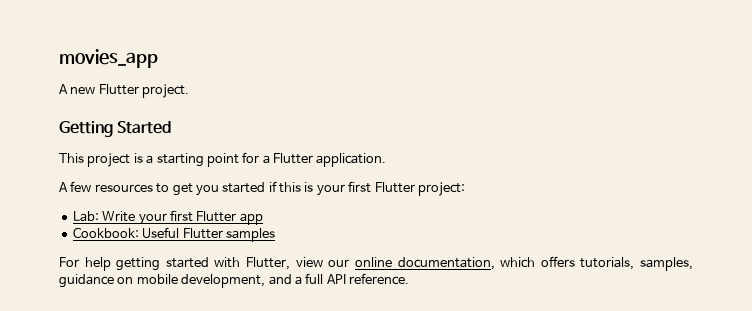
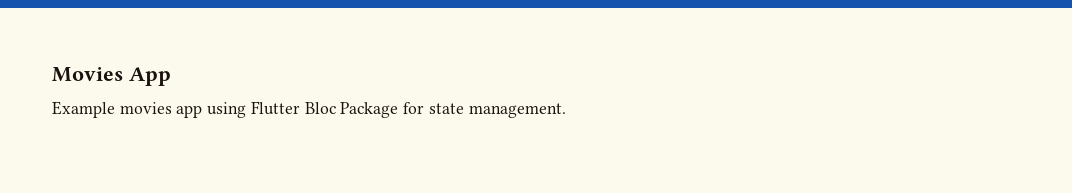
[59,49,158,68] [59,84,190,98] [59,121,172,137] [59,152,387,167] [59,181,465,196] [72,210,263,225] [72,227,275,242] [59,256,694,271] [59,273,409,288] movies_app // A new Flutter project. // Getting Started // This project is a starting point for a Flutter application. // A few resources to get you started if this is your first Flutter project: // Lab: Write your first Flutter app // Cookbook: Useful Flutter samples // For help getting started with Flutter, view our online documentation, which offers tutorials, samples, guidance on mobile development, and a full API reference. -> [52,67,171,86] [52,101,566,118] Movies App // Example movies app using Flutter Bloc Package for state management.

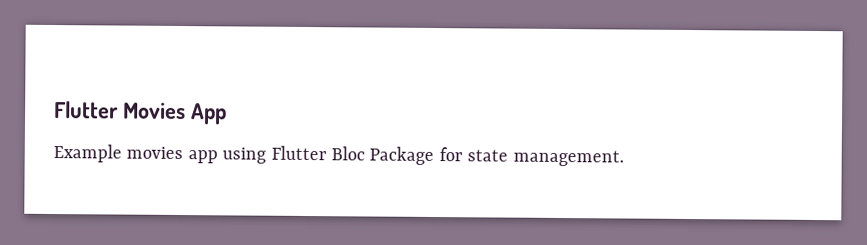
(52, 74) none -> [54,101,119,119] Flutter

